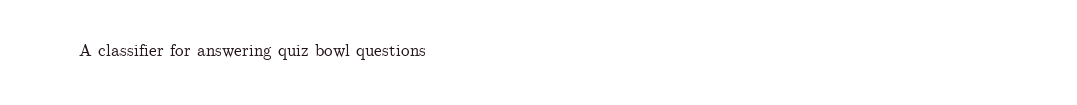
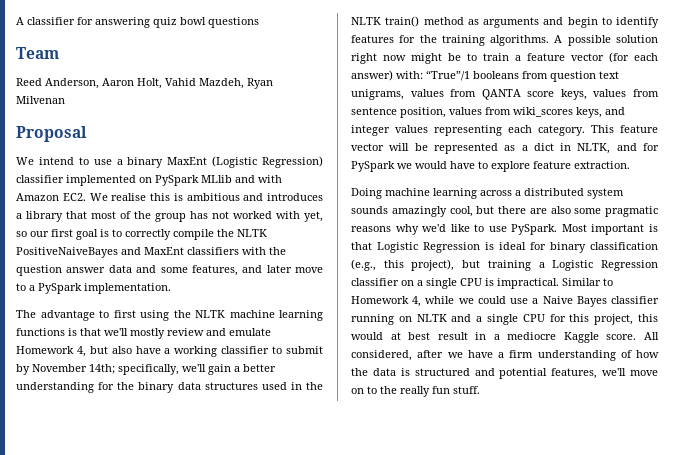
(426, 52) none -> [16,47,59,59] [16,78,273,89] [16,96,65,104] [16,126,87,142] [16,156,323,168] [16,175,282,186] [16,193,323,201] [16,211,323,222] [16,229,267,240] [16,247,286,258] [16,265,323,276] [16,283,171,294] [16,310,323,321] [16,328,271,339] [16,346,323,357] [16,364,276,375] [16,382,323,393] [351,16,659,28] [351,35,658,46] [351,52,658,64] [351,70,619,82] [351,89,659,100] [351,107,625,118] [351,125,658,136] [351,143,659,154] [351,161,630,172] [351,188,624,199] [351,206,658,217] [351,224,658,235] [351,242,658,253] [351,259,658,271] [351,278,613,289] [351,296,659,307] [351,314,658,325] [351,332,659,343] [351,350,659,361] [351,368,658,379] [351,386,480,397] // Team // Reed Anderson, Aaron Holt, Vahid Mazdeh, Ryan Milvenan // Proposal // We intend to use a binary MaxEnt (Logistic Regression) classifier implemented on PySpark MLlib and with Amazon EC2. We realise this is ambitious and introduces a library that most of the group has not worked with yet, so our first goal is to correctly compile the NLTK PositiveNaiveBayes and MaxEnt classifiers with the question answer data and some features, and later move to a PySpark implementation. // The advantage to first using the NLTK machine learning functions is that we'll mostly review and emulate Homework 4, but also have a working classifier to submit by November 14th; specifically, we'll gain a better understanding for the binary data structures used in the NLTK train() method as arguments and begin to identify features for the training algorithms. A possible solution right now might be to train a feature vector (for each answer) with: “True”/1 booleans from question text unigrams, values from QANTA score keys, values from sentence position, values from wiki_scores keys, and integer values representing each category. This feature vector will be represented as a dict in NLTK, and for PySpark we would have to explore feature extraction. // Doing machine learning across a distributed system sounds amazingly cool, but there are also some pragmatic reasons why we'd like to use PySpark. Most important is that Logistic Regression is ideal for binary classification (e.g., this project), but training a Logistic Regression classifier on a single CPU is impractical. Similar to Homework 4, while we could use a Naive Bayes classifier running on NLTK and a single CPU for this project, this would at best result in a mediocre Kaggle score. All considered, after we have a firm understanding of how the data is structured and potential features, we'll move on to the really fun stuff.

